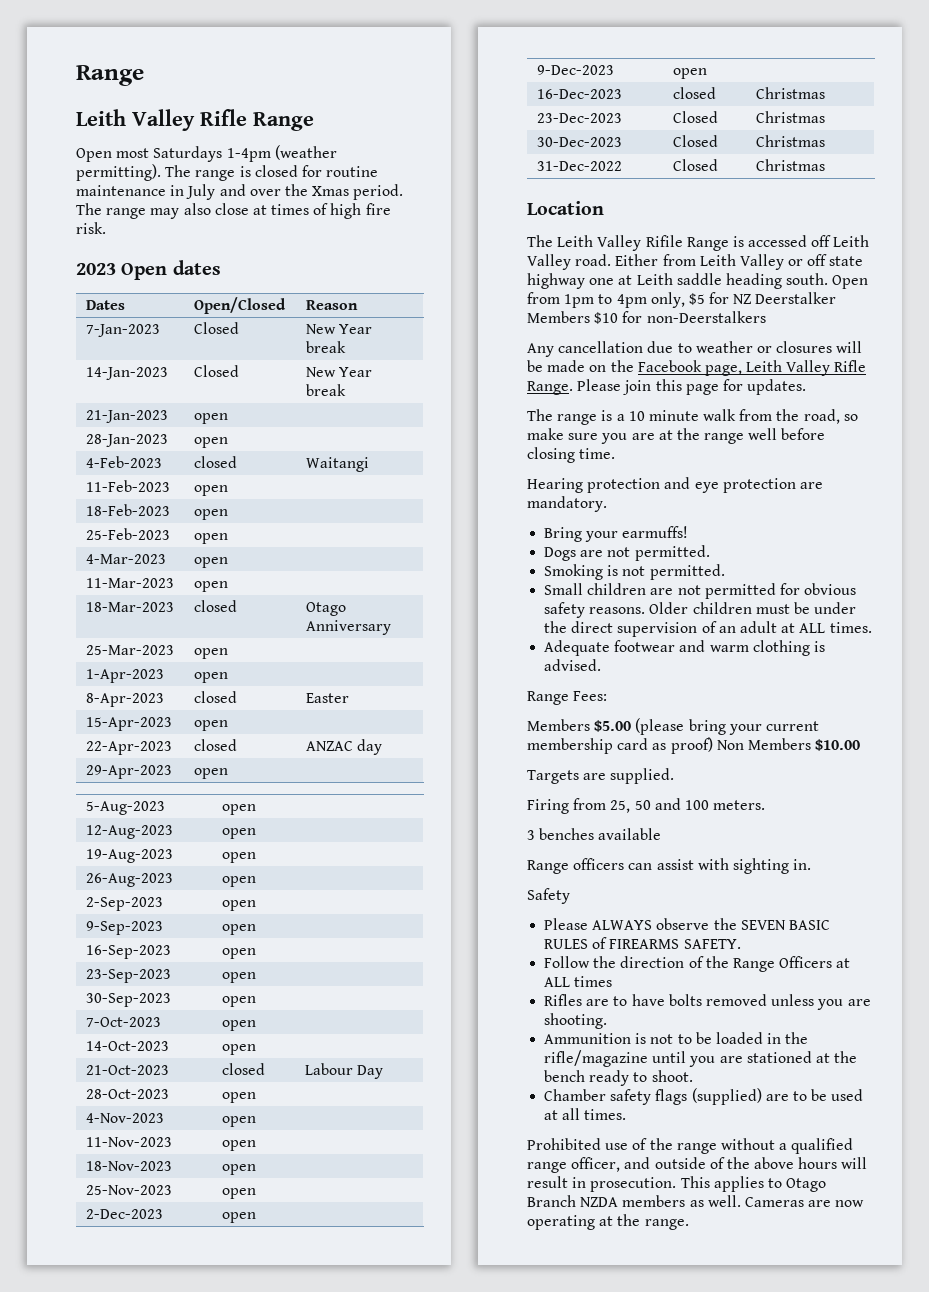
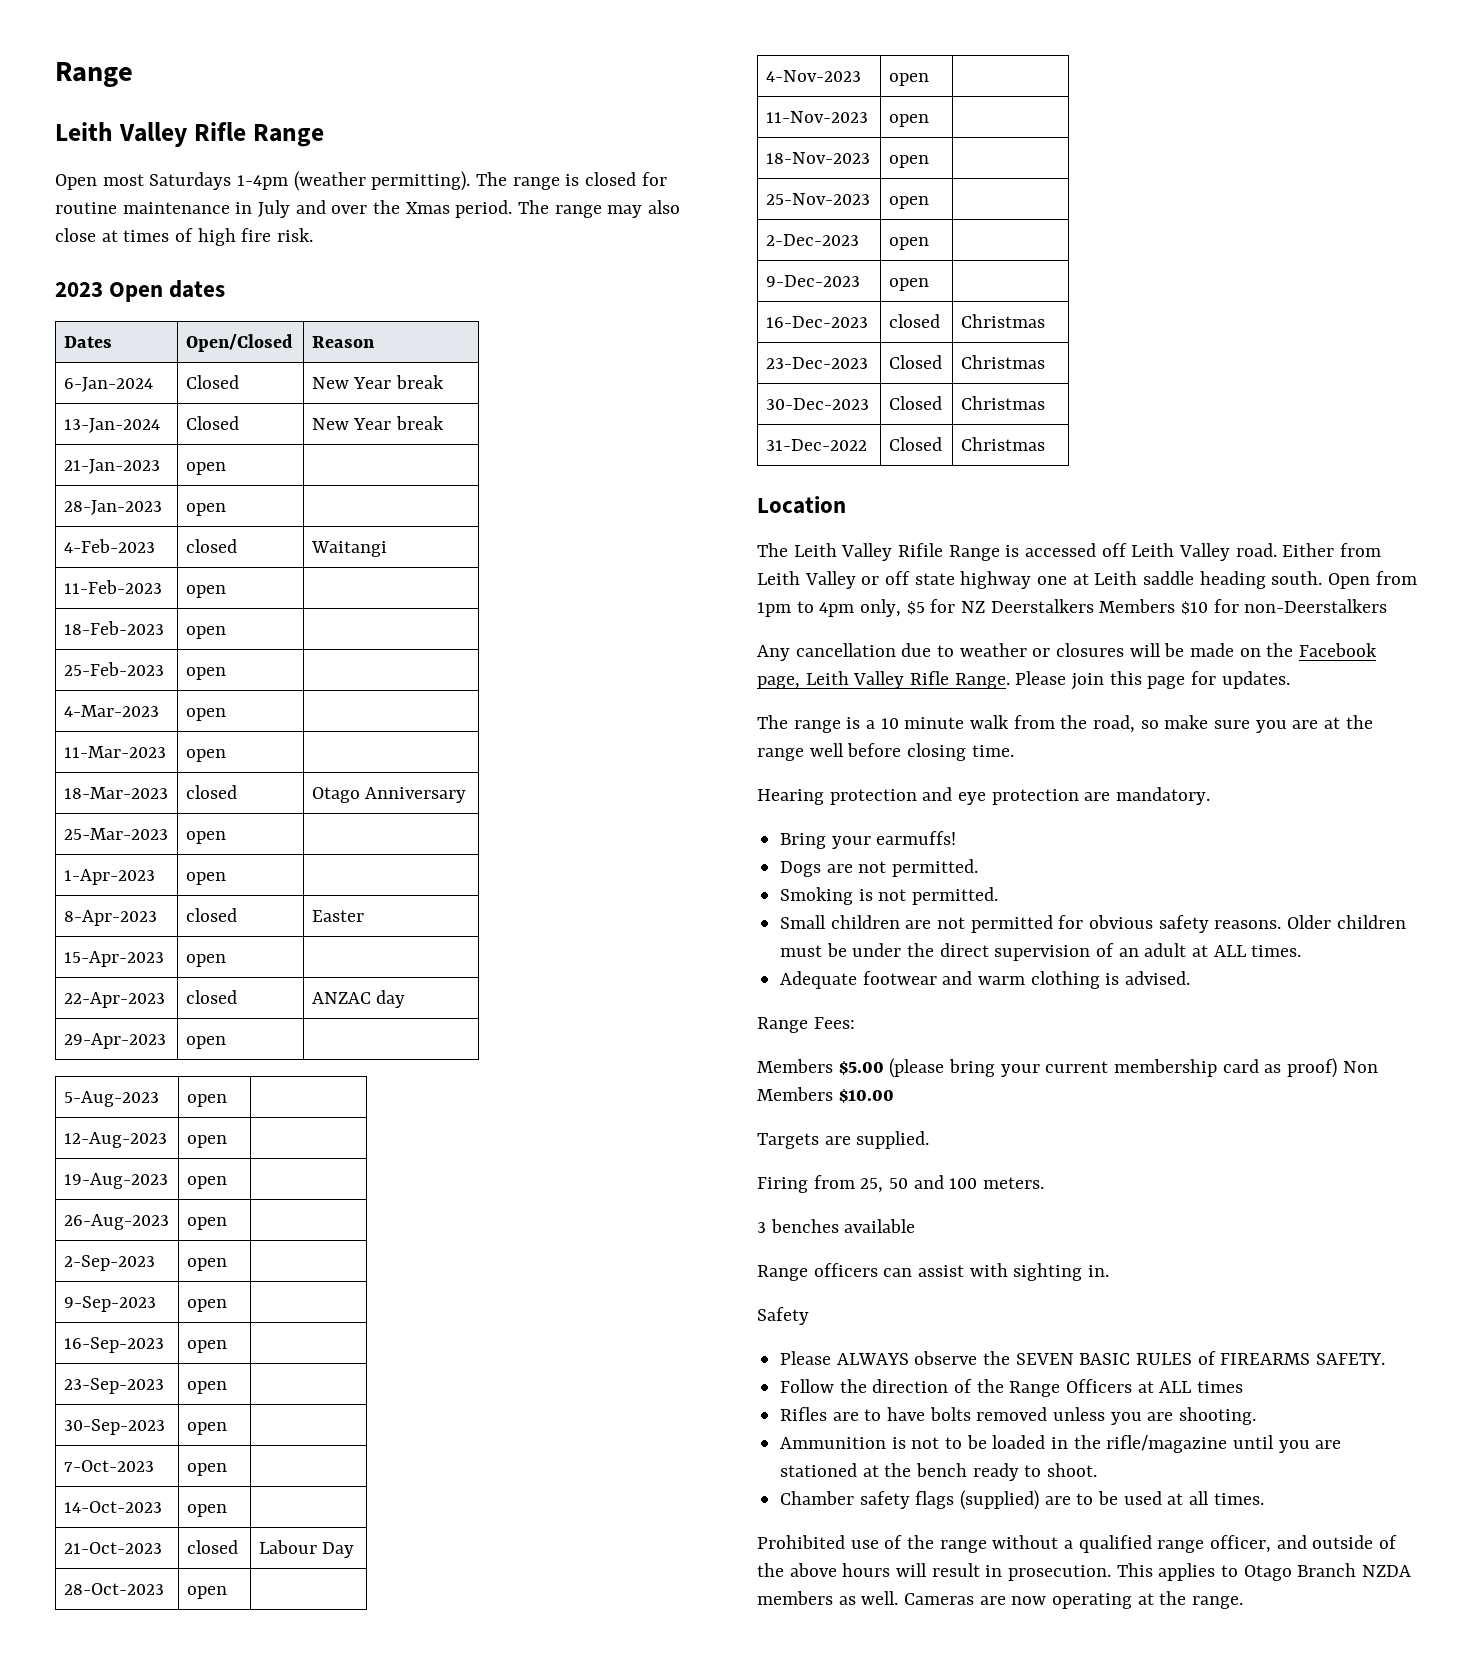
[85,324,160,337] [193,322,239,334] [305,324,372,334] [305,341,346,353] [85,367,168,380] 7-Jan-2023 | Closed | New Year break // 14-Jan-2023 -> [63,377,153,392] [185,375,239,389] [311,375,445,389] [63,418,160,433] 6-Jan-2024 | Closed | New Year break // 13-Jan-2024
[755,292,837,304] Deerstalker -> [990,599,1094,613] Deerstalkers

